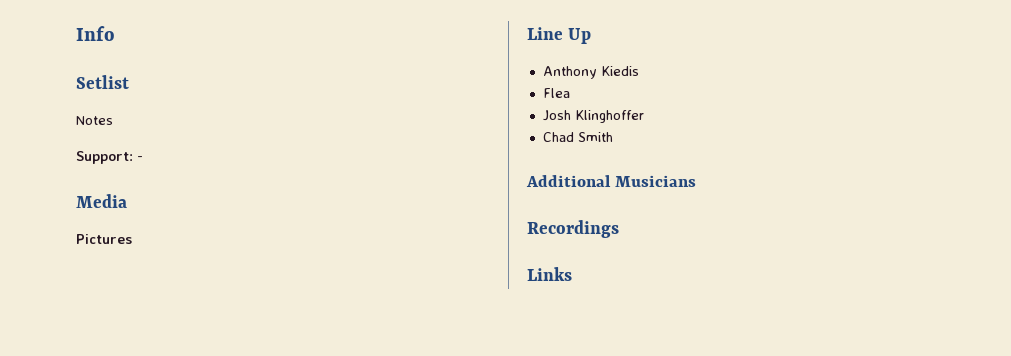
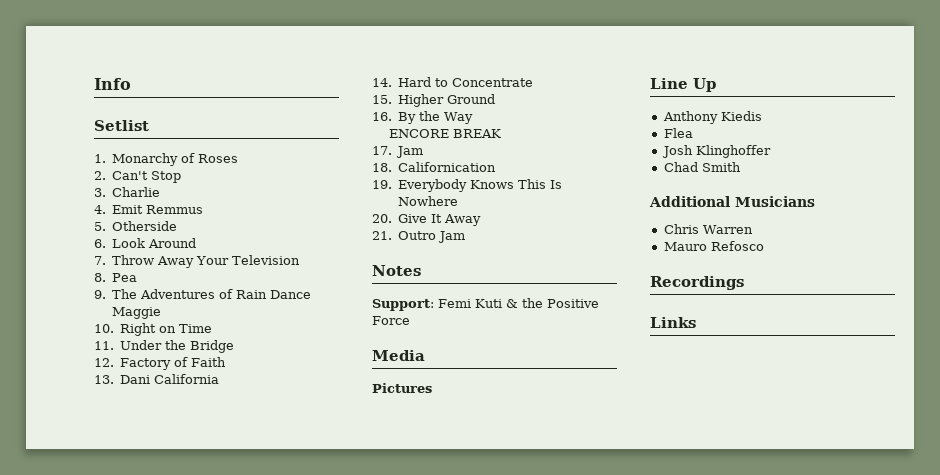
[76,116,113,125] [76,151,143,164] Notes // Support: - -> [94,153,239,166] [94,171,182,183] [94,187,161,197] [94,205,204,214] [94,221,178,231] [94,238,197,248] [94,255,301,268] [94,273,138,282] [94,289,312,299] [112,307,162,319] [94,323,213,336] [94,340,235,353] [94,357,227,370] [94,374,220,384] [372,77,534,87] [372,94,496,107] [372,111,474,124] [388,129,501,138] [372,146,424,158] [372,162,497,172] [372,179,563,192] [398,196,459,206] [372,214,482,226] [372,231,466,243] [372,265,421,276] [372,298,599,311] [372,316,410,325] 1. Monarchy of Roses // 2. Can't Stop // 3. Charlie // 4. Emit Remmus // 5. Otherside // 6. Look Around // 7. Throw Away Your Television // 8. Pea // 9. The Adventures of Rain Dance Maggie // 10. Right on Time // 11. Under the Bridge // 12. Factory of Faith // 13. Dani California // 14. Hard to Concentrate // 15. Higher Ground // 16. By the Way // ENCORE BREAK // 17. Jam // 18. Californication // 19. Everybody Knows This Is Nowhere // 20. Give It Away // 21. Outro Jam // Notes // Support: Femi Kuti & the Positive Force
(696, 181) none -> [663,224,753,234] [663,241,764,251] // Chris Warren // Mauro Refosco

